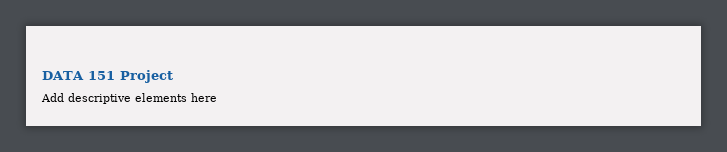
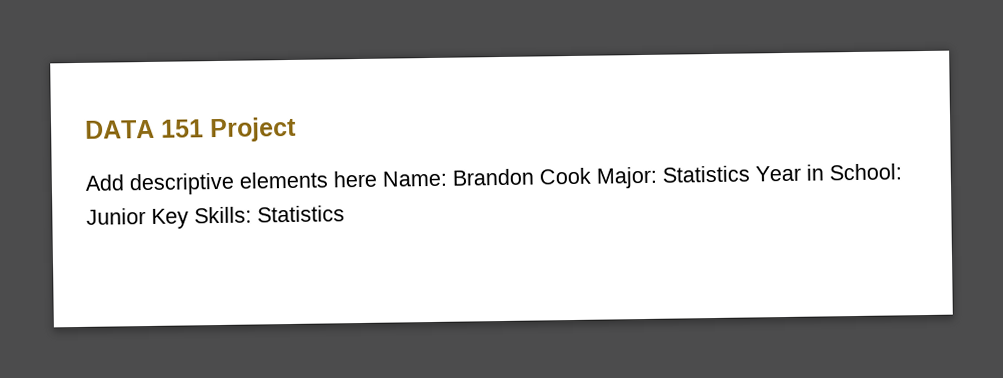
(217, 97) none -> [382,163,902,189] [86,205,345,229] Name: Brandon Cook Major: Statistics Year in School: Junior Key Skills: Statistics

